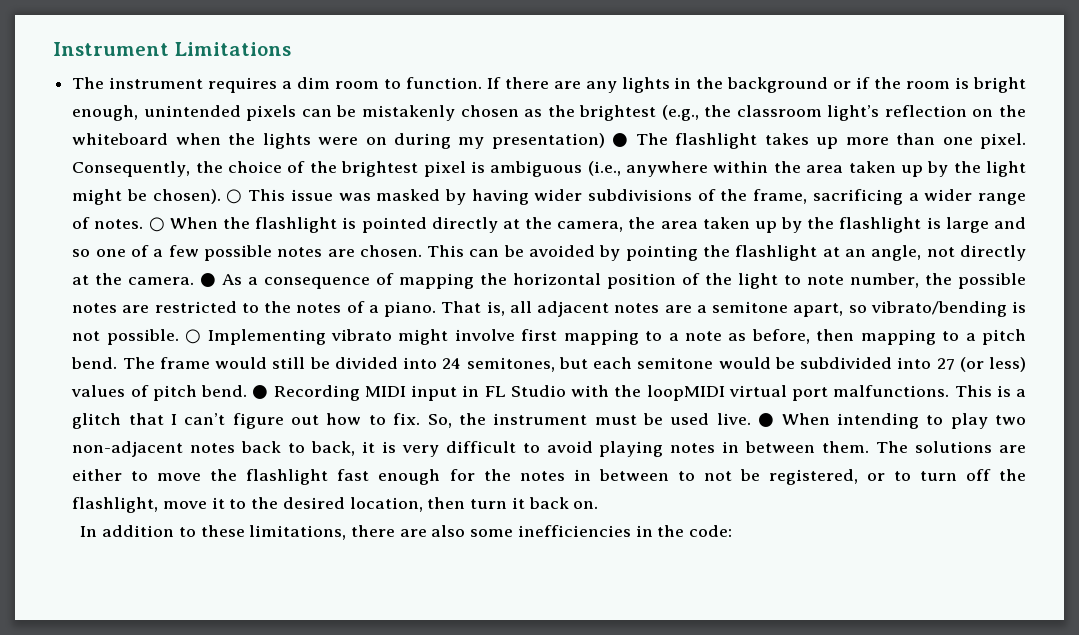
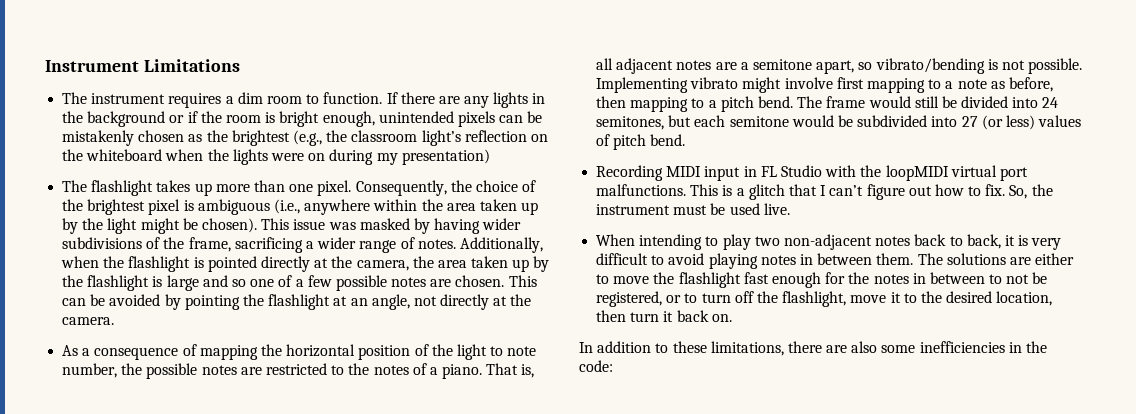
[612,133,629,147] ● -> (490, 157) //
[226,189,243,204] ○ -> (257, 225) none
[148,217,218,232] ○ When -> [459,237,543,253] [61,256,100,268] Additionally, when
[200,273,217,287] ● -> (115, 321) //
[185,329,202,344] ○ -> (1083, 66) none
[252,385,269,399] ● -> (686, 140) //
[758,413,775,427] ● -> (790, 209) //

